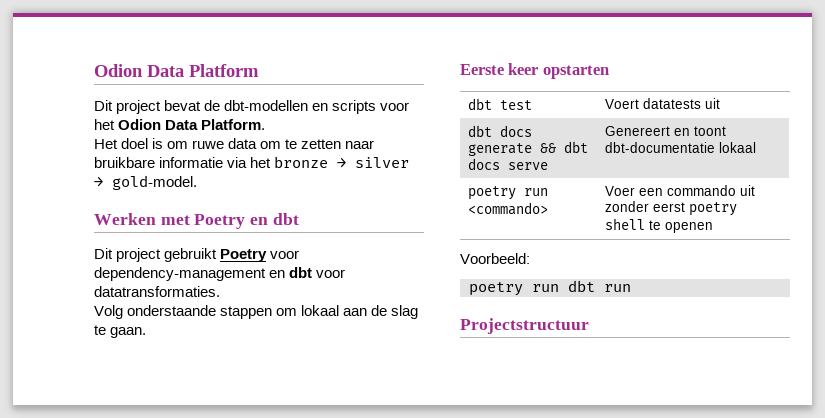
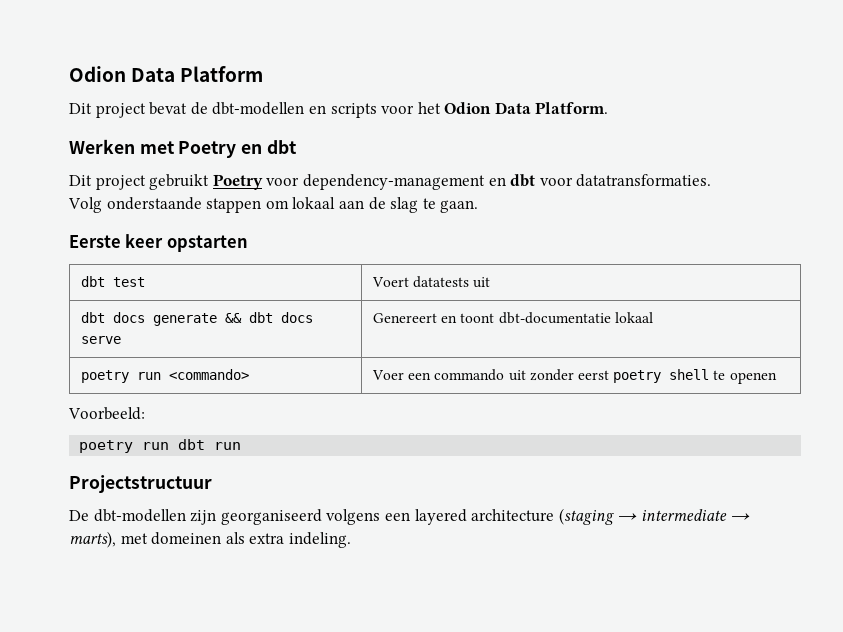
[94,138,375,149] [94,156,410,168] [94,175,197,190] // Het doel is om ruwe data om te zetten naar bruikbare informatie via het bronze → silver → gold-model. -> (609, 108) none
(589, 326) none -> [69,508,751,525] [69,531,351,548] // De dbt-modellen zijn georganiseerd volgens een layered architecture (staging → intermediate → marts), met domeinen als extra indeling.

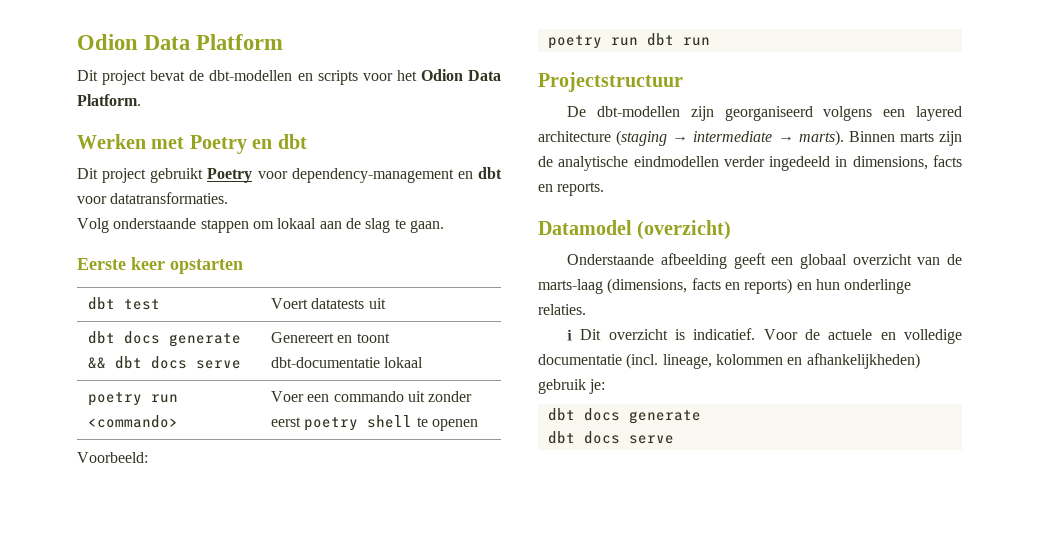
[69,531,351,548] marts), met domeinen als extra indeling. -> [798,130,962,146] [538,155,962,171] [538,182,605,196] [538,220,732,240] [567,253,962,269] [538,278,912,294] [538,304,586,315] [567,328,962,344] [538,353,920,369] [538,379,606,394] [547,408,701,424] [547,431,674,444] marts). Binnen marts zijn de analytische eindmodellen verder ingedeeld in dimensions, facts en reports. // Datamodel (overzicht) // Onderstaande afbeelding geeft een globaal overzicht van de marts-laag (dimensions, facts en reports) en hun onderlinge relaties. // ℹ Dit overzicht is indicatief. Voor de actuele en volledige documentatie (incl. lineage, kolommen en afhankelijkheden) gebruik je: // dbt docs generate // dbt docs serve

